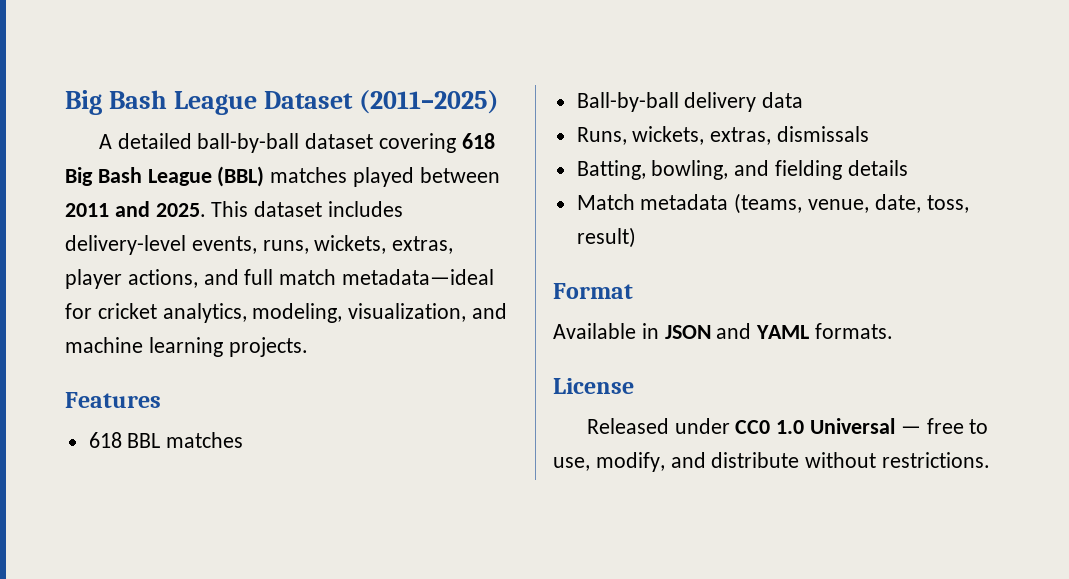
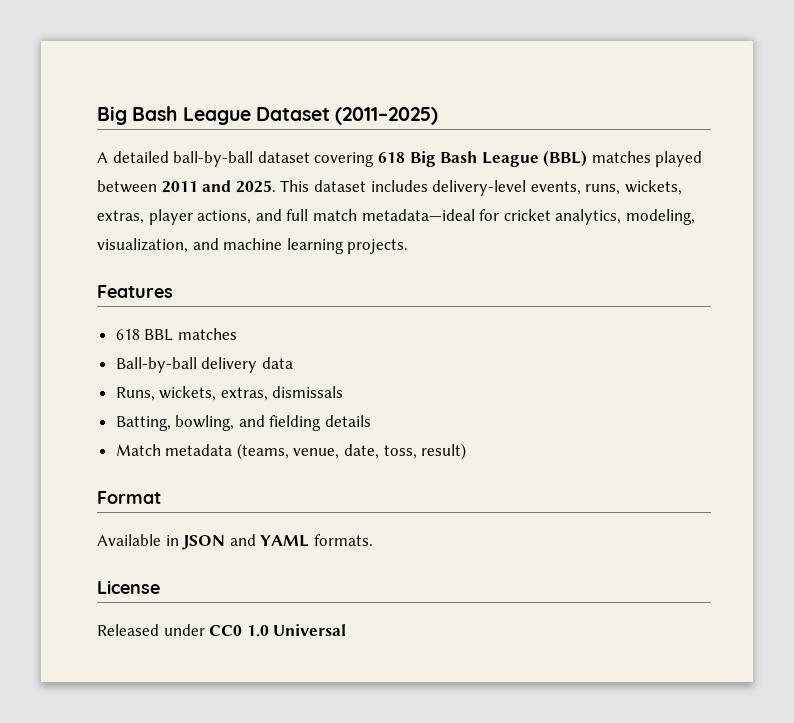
[900,418,989,434] [553,452,991,472] — free to use, modify, and distribute without restrictions. -> (347, 630) none

